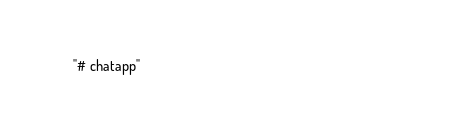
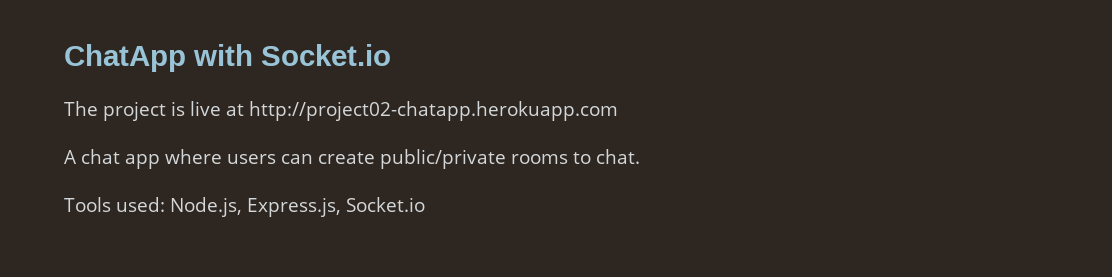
[73,59,140,75] "# chatapp" -> [64,44,391,72] [64,101,618,121] [64,149,640,169] [64,197,425,217] ChatApp with Socket.io // The project is live at http://project02-chatapp.herokuapp.com // A chat app where users can create public/private rooms to chat. // Tools used: Node.js, Express.js, Socket.io

